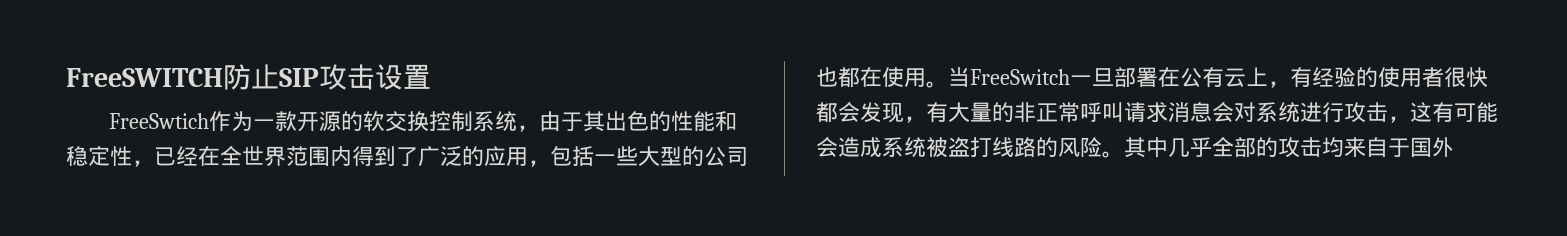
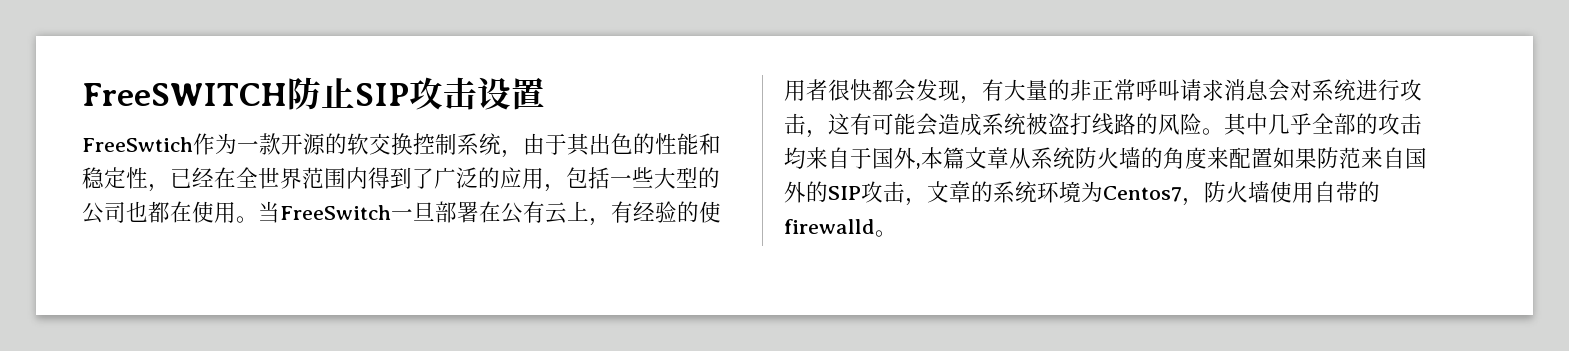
(1454, 147) none -> [916,147,1427,169] [784,181,1380,206] [784,219,897,237] ,本篇文章从系统防火墙的角度来配置如果防范来自国外的SIP攻击，文章的系统环境为Centos7，防火墙使用自带的firewalld。

